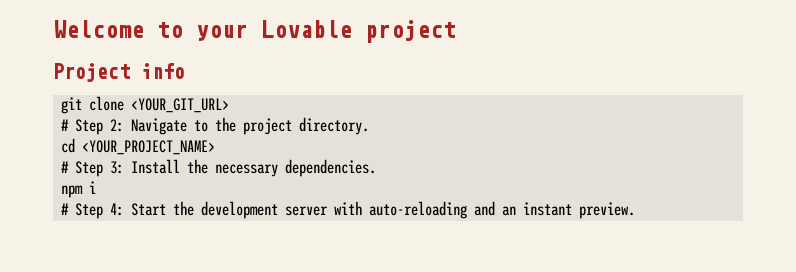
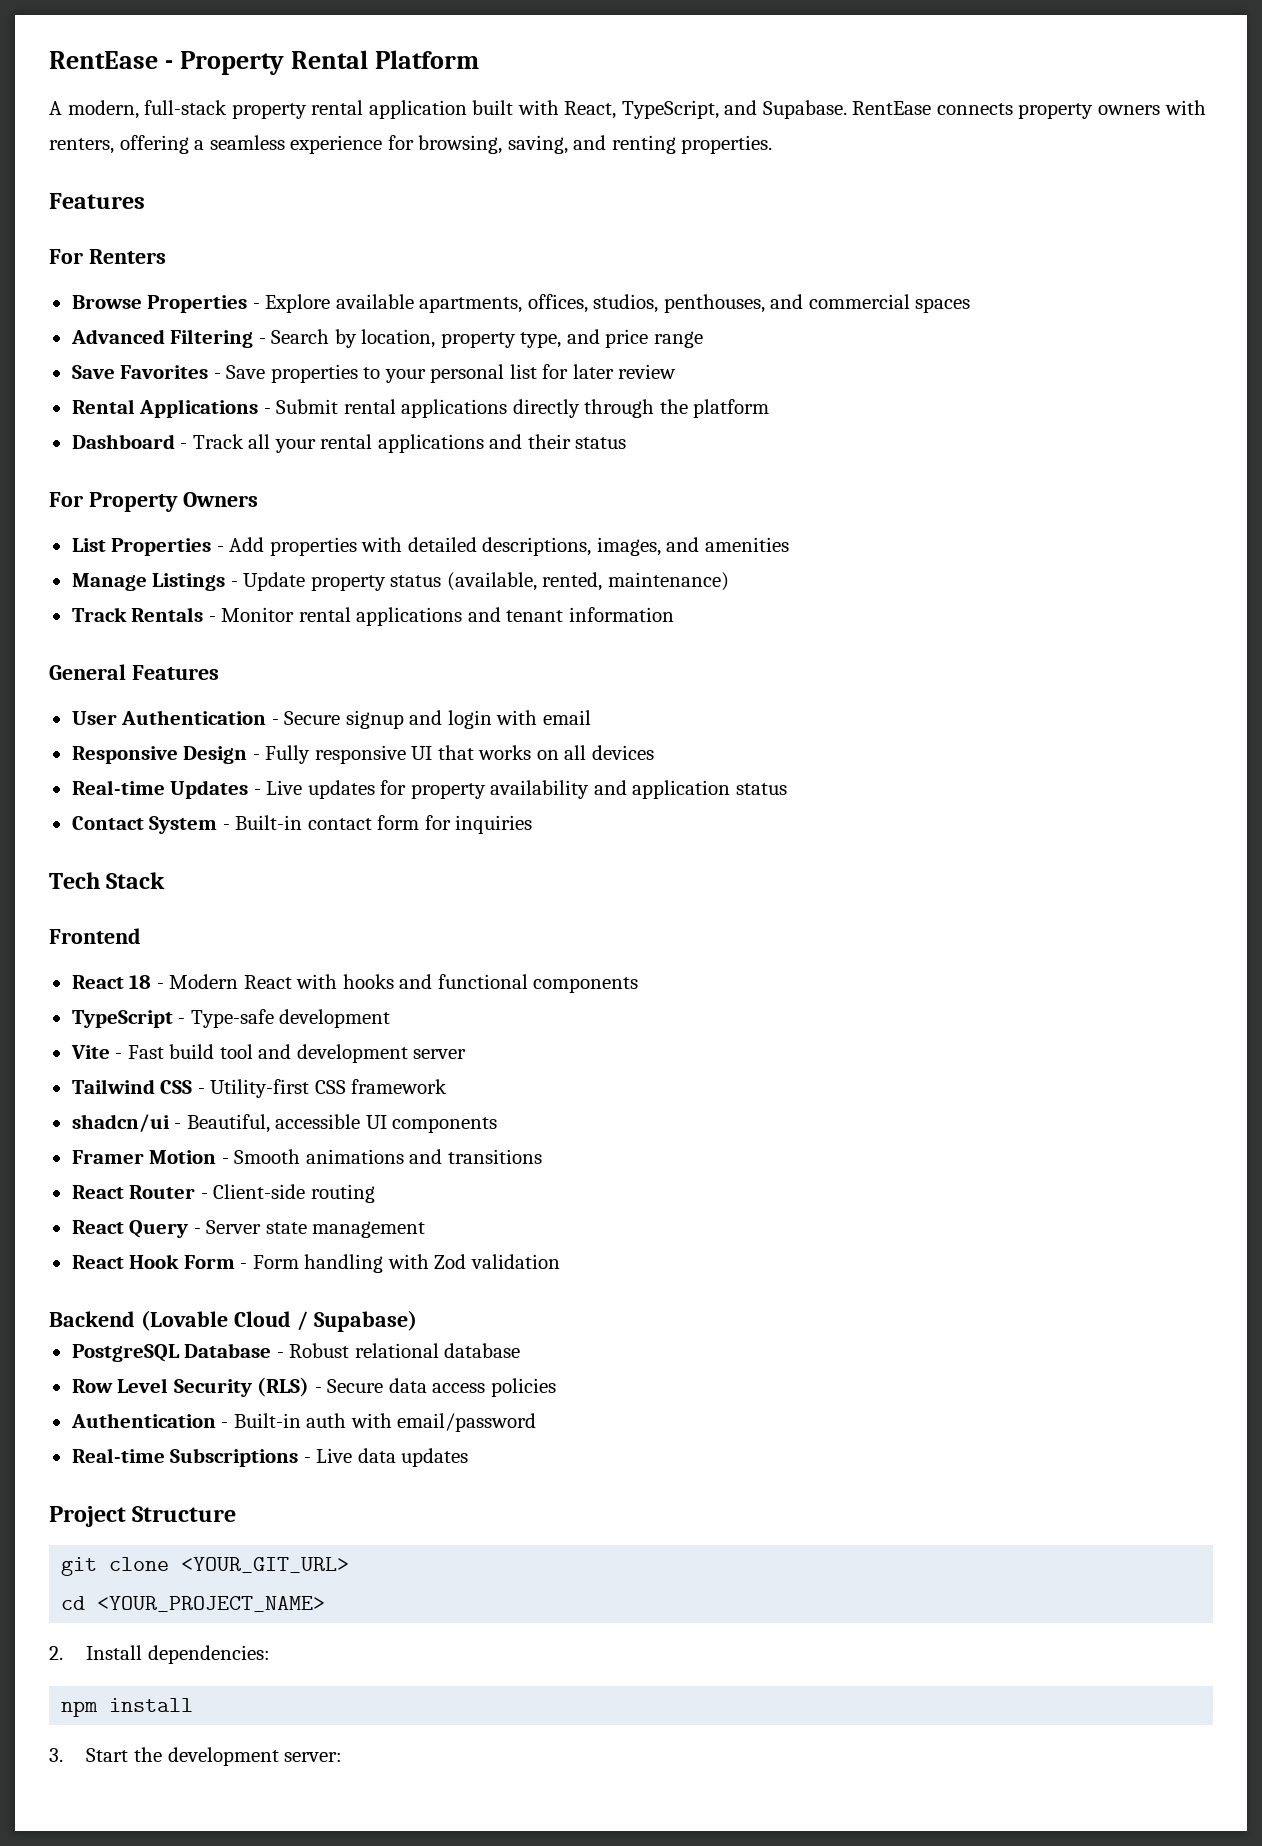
[53,20,456,43] Welcome to your Lovable project -> [49,50,480,75] [49,100,1206,119] [49,135,773,154] [49,193,145,209] [49,249,166,264] [71,294,971,313] [70,329,703,348] [71,364,677,383] [71,399,770,418] [71,434,627,453] [49,492,258,512] [71,537,789,556] [71,572,729,591] [71,607,674,626] [49,664,219,680] [71,710,591,729] [71,745,654,764] [71,780,787,799] [71,815,533,834] [49,872,166,889] [49,928,141,944] [71,974,639,993] [71,1009,391,1028] [70,1044,467,1063] [71,1079,448,1098] [71,1114,498,1133] [71,1149,542,1164] [71,1184,375,1203] [71,1220,426,1238] [71,1254,560,1273] [49,1310,417,1332] [71,1343,521,1362] [71,1377,556,1397] [70,1413,537,1432] [71,1448,469,1467] RentEase - Property Rental Platform // A modern, full-stack property rental application built with React, TypeScript, and Supabase. RentEase connects property owners with renters, offering a seamless experience for browsing, saving, and renting properties. // Features // For Renters // Browse Properties - Explore available apartments, offices, studios, penthouses, and commercial spaces // Advanced Filtering - Search by location, property type, and price range // Save Favorites - Save properties to your personal list for later review // Rental Applications - Submit rental applications directly through the platform // Dashboard - Track all your rental applications and their status // For Property Owners // List Properties - Add properties with detailed descriptions, images, and amenities // Manage Listings - Update property status (available, rented, maintenance) // Track Rentals - Monitor rental applications and tenant information // General Features // User Authentication - Secure signup and login with email // Responsive Design - Fully responsive UI that works on all devices // Real-time Updates - Live updates for property availability and application status // Contact System - Built-in contact form for inquiries // Tech Stack // Frontend // React 18 - Modern React with hooks and functional components // TypeScript - Type-safe development // Vite - Fast build tool and development server // Tailwind CSS - Utility-first CSS framework // shadcn/ui - Beautiful, accessible UI components // Framer Motion - Smooth animations and transitions // React Router - Client-side routing // React Query - Server state management // React Hook Form - Form handling with Zod validation // Backend (Lovable Cloud / Supabase) // PostgreSQL Database - Robust relational database // Row Level Security (RLS) - Secure data access policies // Authentication - Built-in auth with email/password // Real-time Subscriptions - Live data updates
[141,63,185,79] info -> [132,1506,237,1522] Structure
[60,117,369,135] [60,138,215,155] [60,159,376,177] [60,181,96,198] [60,201,635,219] # Step 2: Navigate to the project directory. // cd <YOUR_PROJECT_NAME> // # Step 3: Install the necessary dependencies. // npm i // # Step 4: Start the development server with auto-reloading and an instant preview. -> [61,1596,326,1612] [49,1645,270,1664] [61,1698,194,1717] [49,1747,343,1766] cd <YOUR_PROJECT_NAME> // 2. Install dependencies: // npm install // 3. Start the development server:

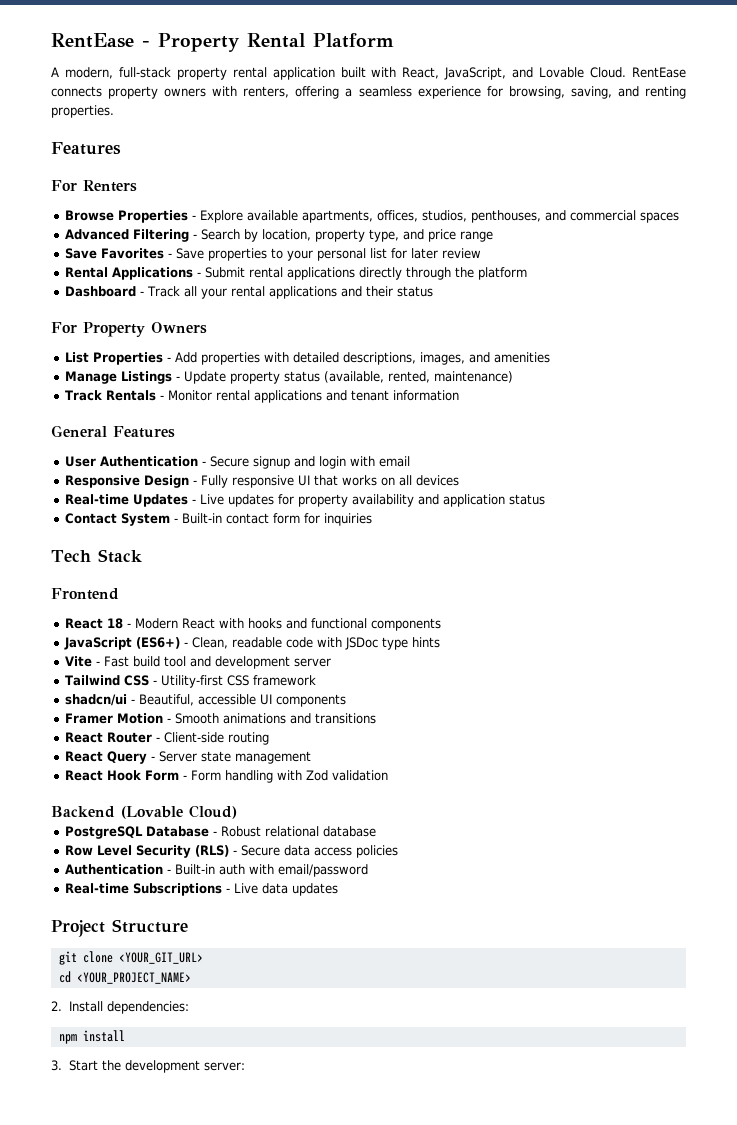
[621,100,847,119] TypeScript, and Supabase. -> [444,67,627,80] JavaScript, and Lovable Cloud.
[71,1009,391,1028] TypeScript - Type-safe development -> [64,637,441,650] JavaScript (ES6+) - Clean, readable code with JSDoc type hints
[233,1310,417,1332] Cloud / Supabase) -> [189,805,237,819] Cloud)

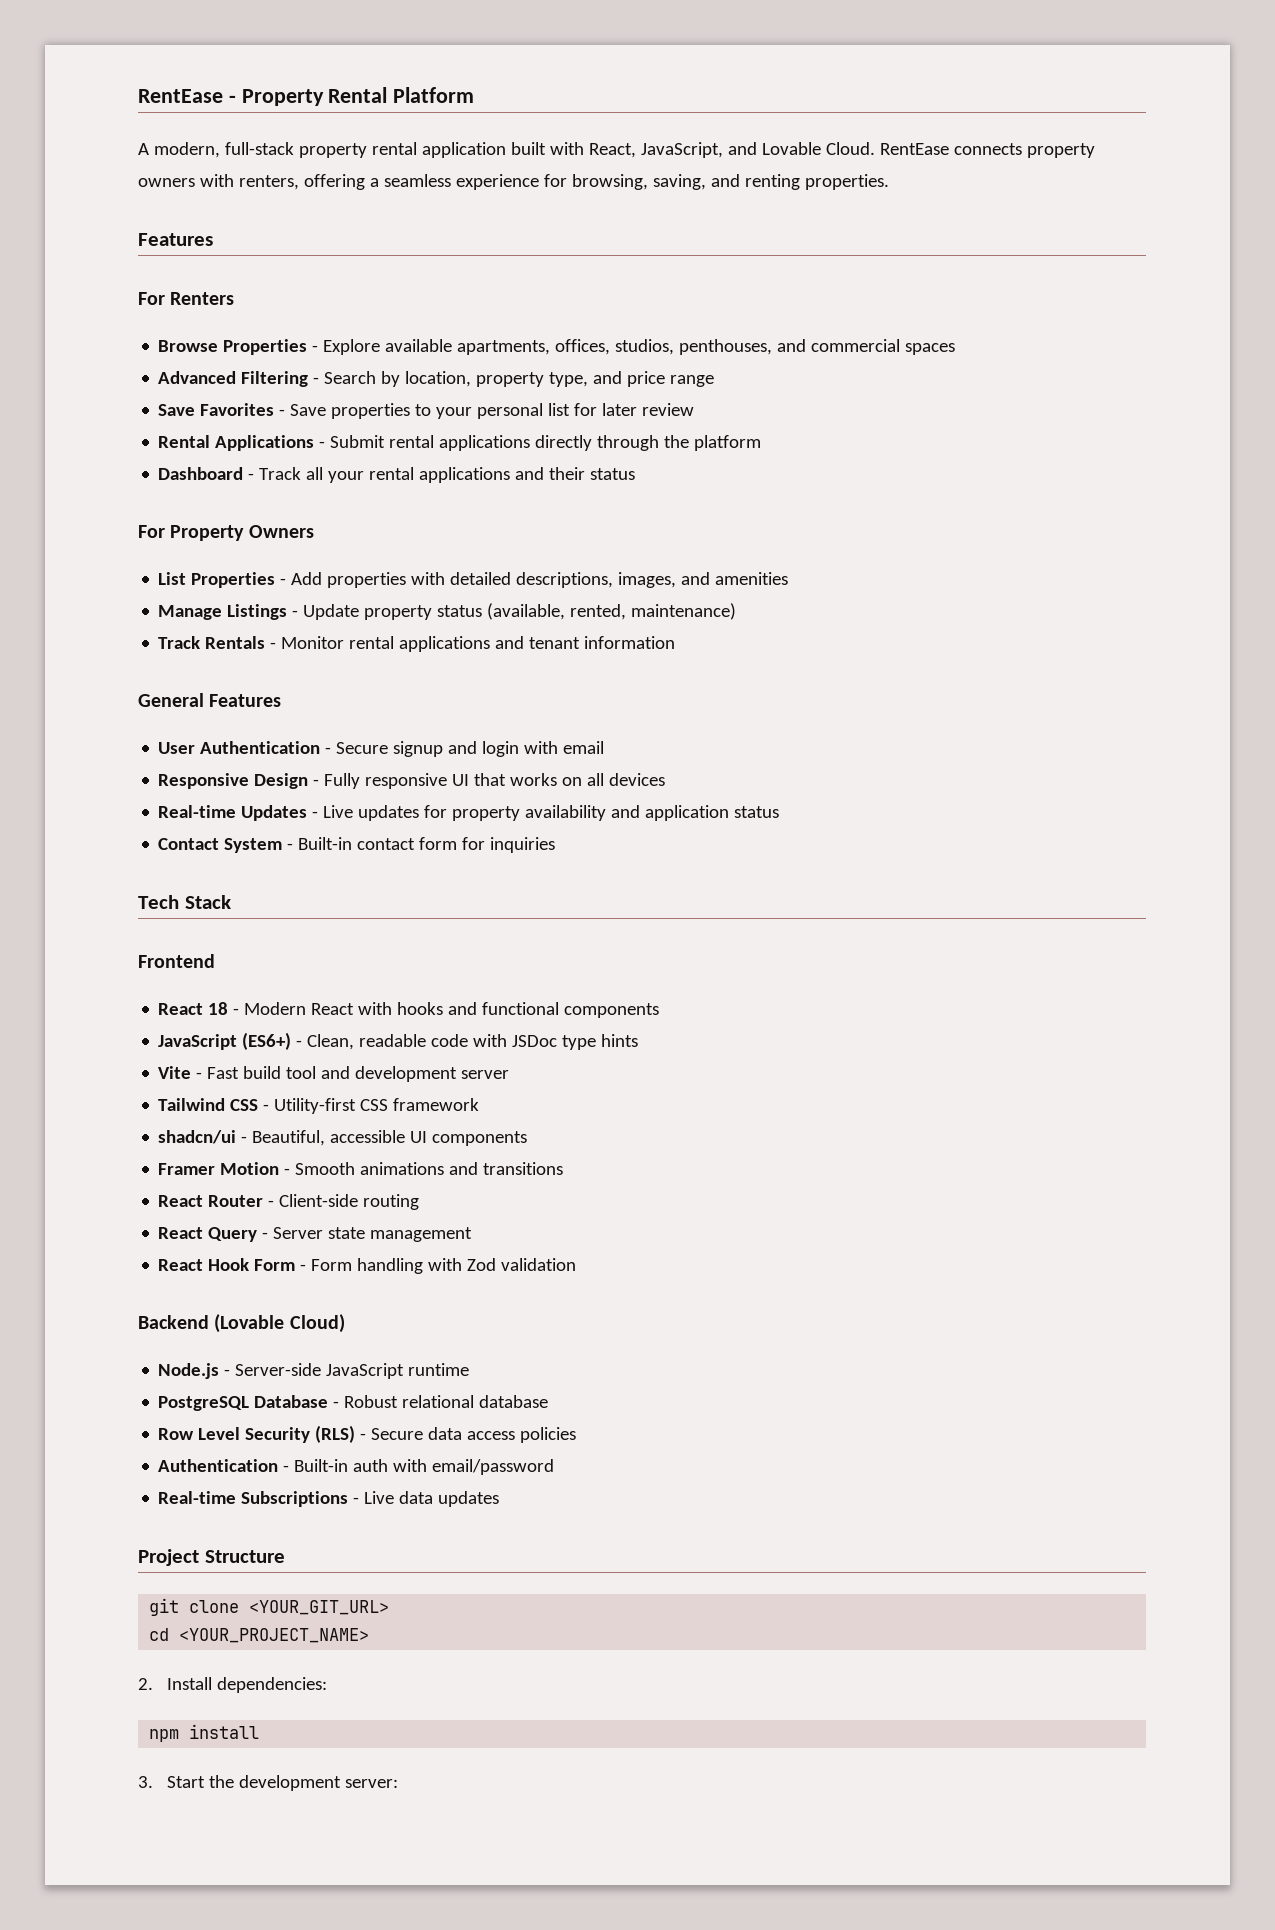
(237, 812) none -> [158,1363,470,1379] // Node.js - Server-side JavaScript runtime

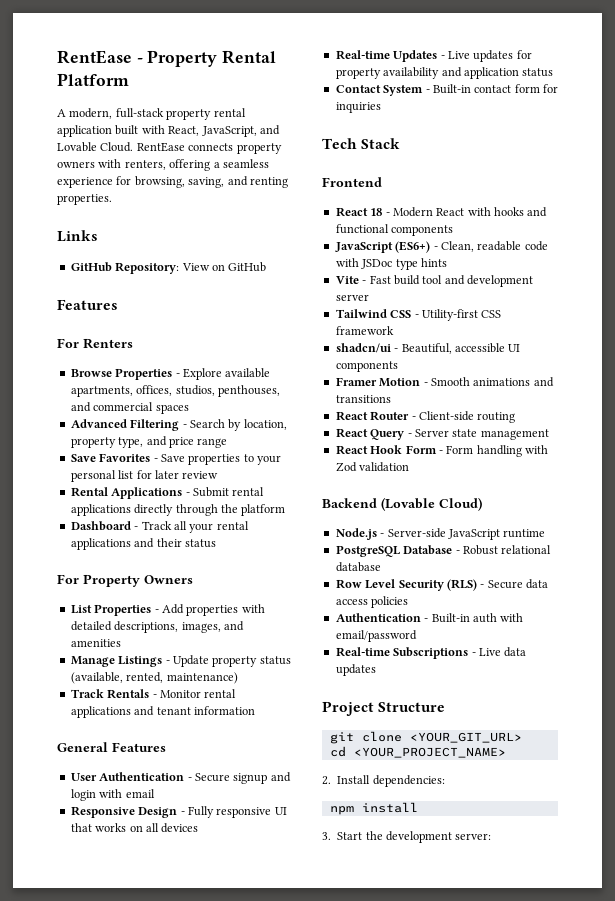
(889, 182) none -> [57,230,98,242] [70,262,267,274] // Links // GitHub Repository: View on GitHub

